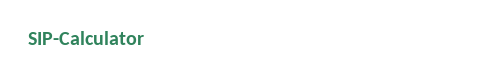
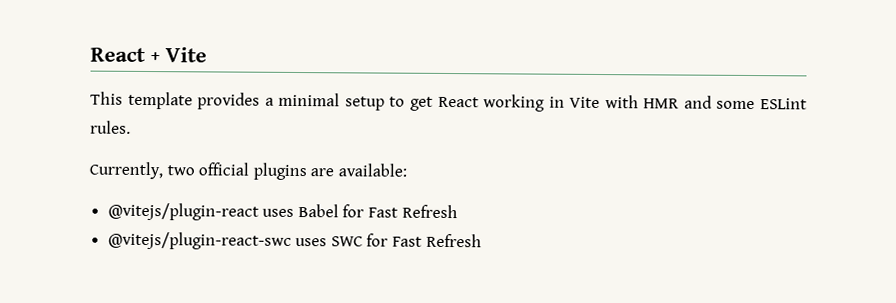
[28,31,144,45] SIP-Calculator -> [90,47,207,63] [90,91,807,112] [90,120,131,134] [89,161,407,181] [107,202,458,221] [107,231,482,250] React + Vite // This template provides a minimal setup to get React working in Vite with HMR and some ESLint rules. // Currently, two official plugins are available: // @vitejs/plugin-react uses Babel for Fast Refresh // @vitejs/plugin-react-swc uses SWC for Fast Refresh

